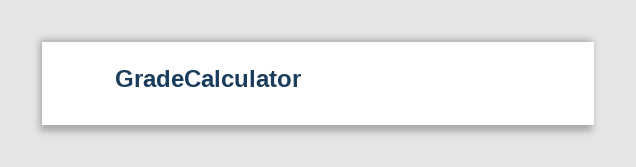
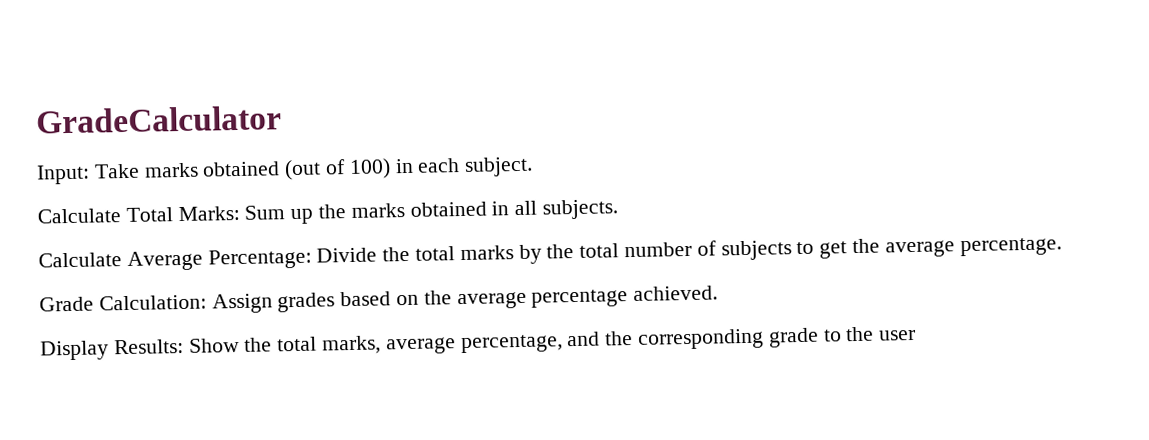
(301, 78) none -> [36,156,534,185] [37,199,619,225] [38,237,1062,271] [39,285,719,314] [40,326,917,361] // Input: Take marks obtained (out of 100) in each subject. // Calculate Total Marks: Sum up the marks obtained in all subjects. // Calculate Average Percentage: Divide the total marks by the total number of subjects to get the average percentage. // Grade Calculation: Assign grades based on the average percentage achieved. // Display Results: Show the total marks, average percentage, and the corresponding grade to the user

